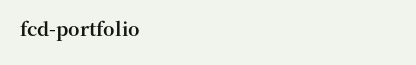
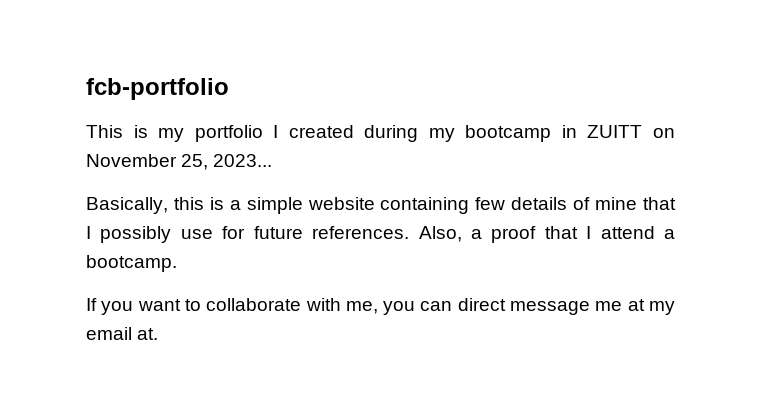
[20,20,140,41] fcd-portfolio -> [86,78,229,100] [86,125,675,142] [86,154,273,170] [86,197,676,214] [86,226,675,243] [86,255,177,272] [86,298,675,315] [86,327,159,340] fcb-portfolio // This is my portfolio I created during my bootcamp in ZUITT on November 25, 2023... // Basically, this is a simple website containing few details of mine that I possibly use for future references. Also, a proof that I attend a bootcamp. // If you want to collaborate with me, you can direct message me at my email at.

